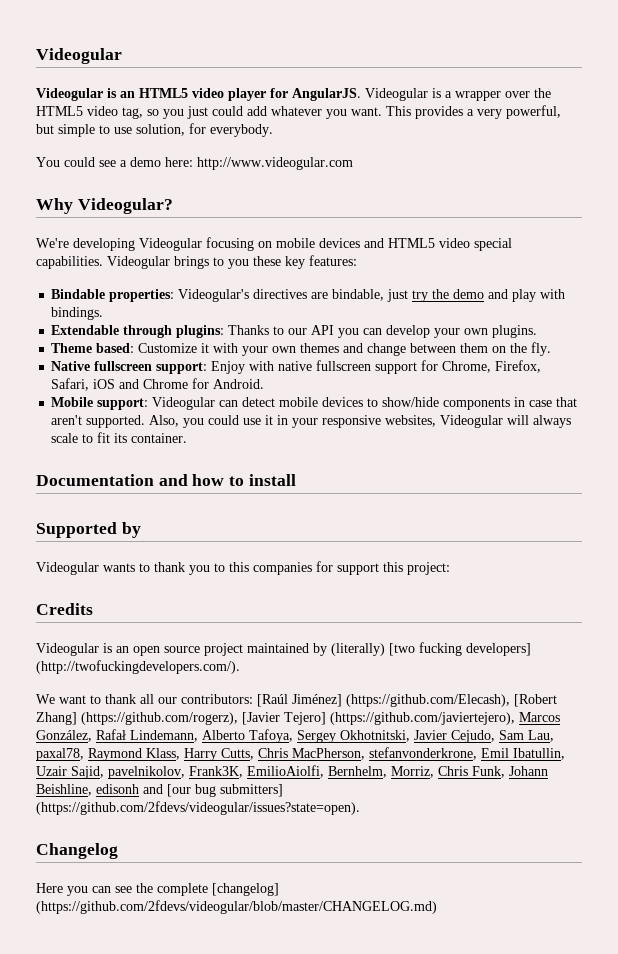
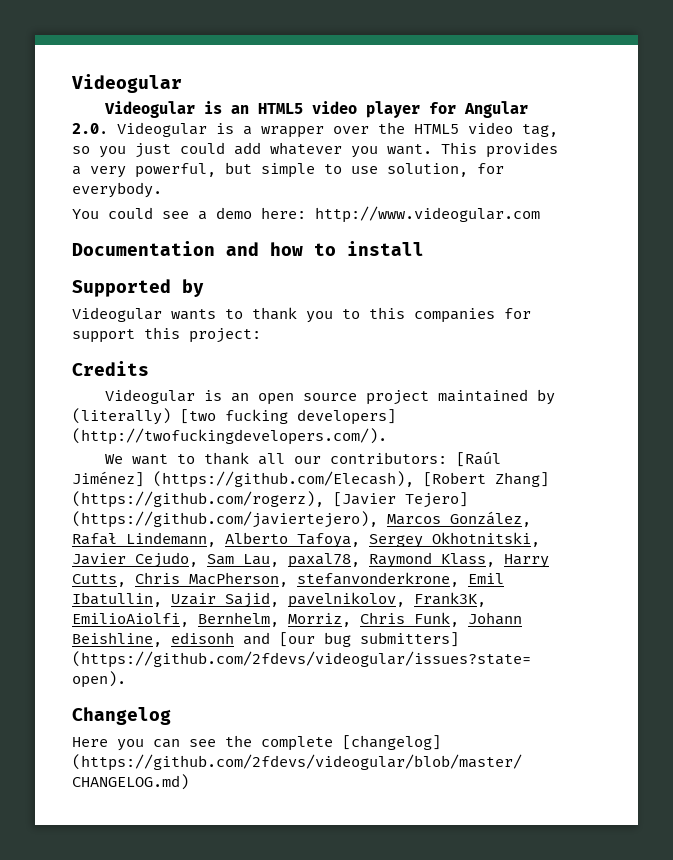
[292,88,361,101] AngularJS. -> [463,101,528,118] [72,123,108,134] Angular 2.0.
[36,198,173,214] [36,237,512,251] [36,255,357,269] [51,289,566,302] [51,307,104,320] [51,325,538,338] [51,342,552,356] [51,360,542,374] [51,378,265,391] [51,397,578,410] [51,415,572,428] [51,432,188,443] // Why Videogular? // We're developing Videogular focusing on mobile devices and HTML5 video special capabilities. Videogular brings to you these key features: // Bindable properties: Videogular's directives are bindable, just try the demo and play with bindings. // Extendable through plugins: Thanks to our API you can develop your own plugins. // Theme based: Customize it with your own themes and change between them on the fly. // Native fullscreen support: Enjoy with native fullscreen support for Chrome, Firefox, Safari, iOS and Chrome for Android. // Mobile support: Videogular can detect mobile devices to show/hide components in case that aren't supported. Also, you could use it in your responsive websites, Videogular will always scale to fit its container. -> (540, 214) none

